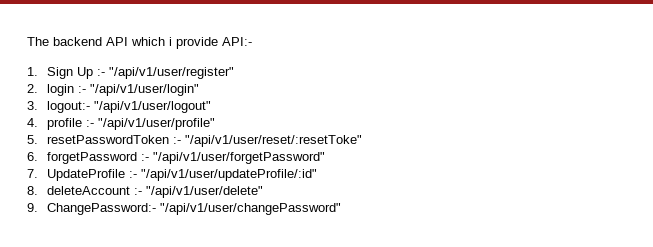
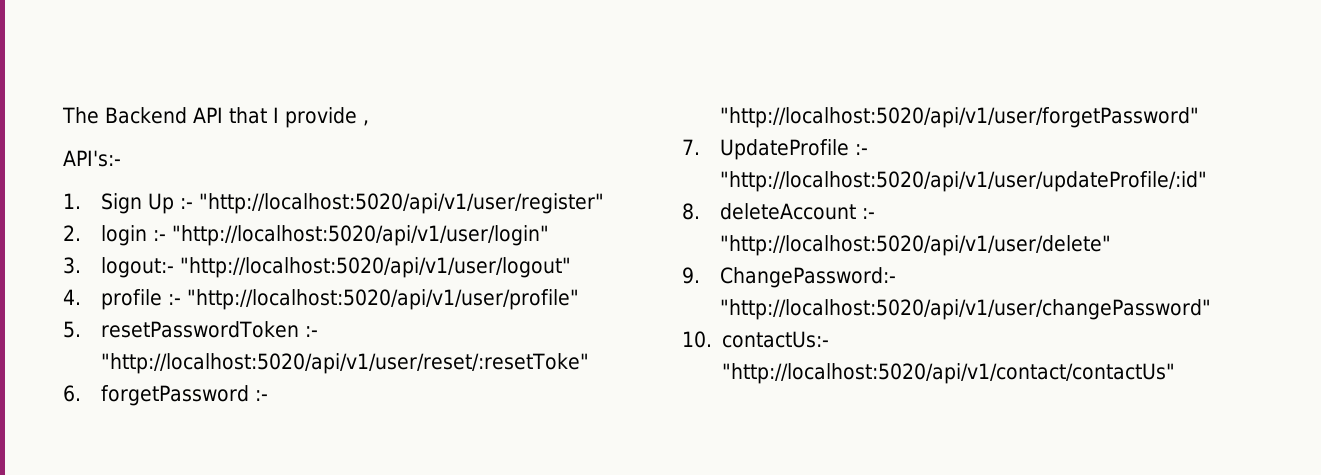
[53,37,252,49] backend API which i provide API:- -> [105,107,369,128] [63,150,121,167] Backend API that I provide , // API's:-
[109,67,235,79] "/api/v1/user/register" -> [198,193,604,214] "http://localhost:5020/api/v1/user/register"
[90,84,200,96] "/api/v1/user/login" -> [171,225,549,246] "http://localhost:5020/api/v1/user/login"
[94,101,212,113] "/api/v1/user/logout" -> [179,257,571,278] "http://localhost:5020/api/v1/user/logout"
[98,118,216,130] "/api/v1/user/profile" -> [186,289,579,310] "http://localhost:5020/api/v1/user/profile"
[185,135,363,147] "/api/v1/user/reset/:resetToke" -> [100,353,589,374] "http://localhost:5020/api/v1/user/reset/:resetToke"
[153,152,326,164] "/api/v1/user/forgetPassword" -> [719,107,1199,128] "http://localhost:5020/api/v1/user/forgetPassword"
[141,169,318,181] "/api/v1/user/updateProfile/:id" -> [719,171,1207,192] "http://localhost:5020/api/v1/user/updateProfile/:id"
[146,186,264,198] "/api/v1/user/delete" -> [719,235,1111,256] "http://localhost:5020/api/v1/user/delete"
[160,203,342,215] "/api/v1/user/changePassword" -> [719,299,1211,320] [682,331,830,348] [722,363,1176,384] "http://localhost:5020/api/v1/user/changePassword" // 10. contactUs:- "http://localhost:5020/api/v1/contact/contactUs"

